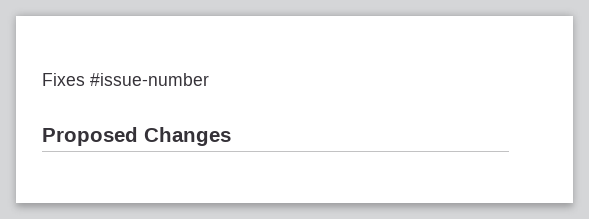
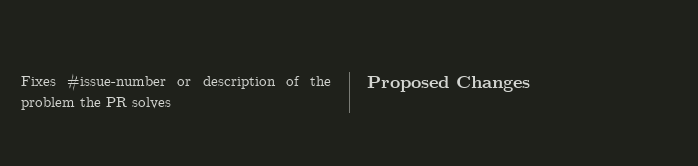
(209, 79) none -> [177,76,331,89] [21,97,171,110] or description of the problem the PR solves

